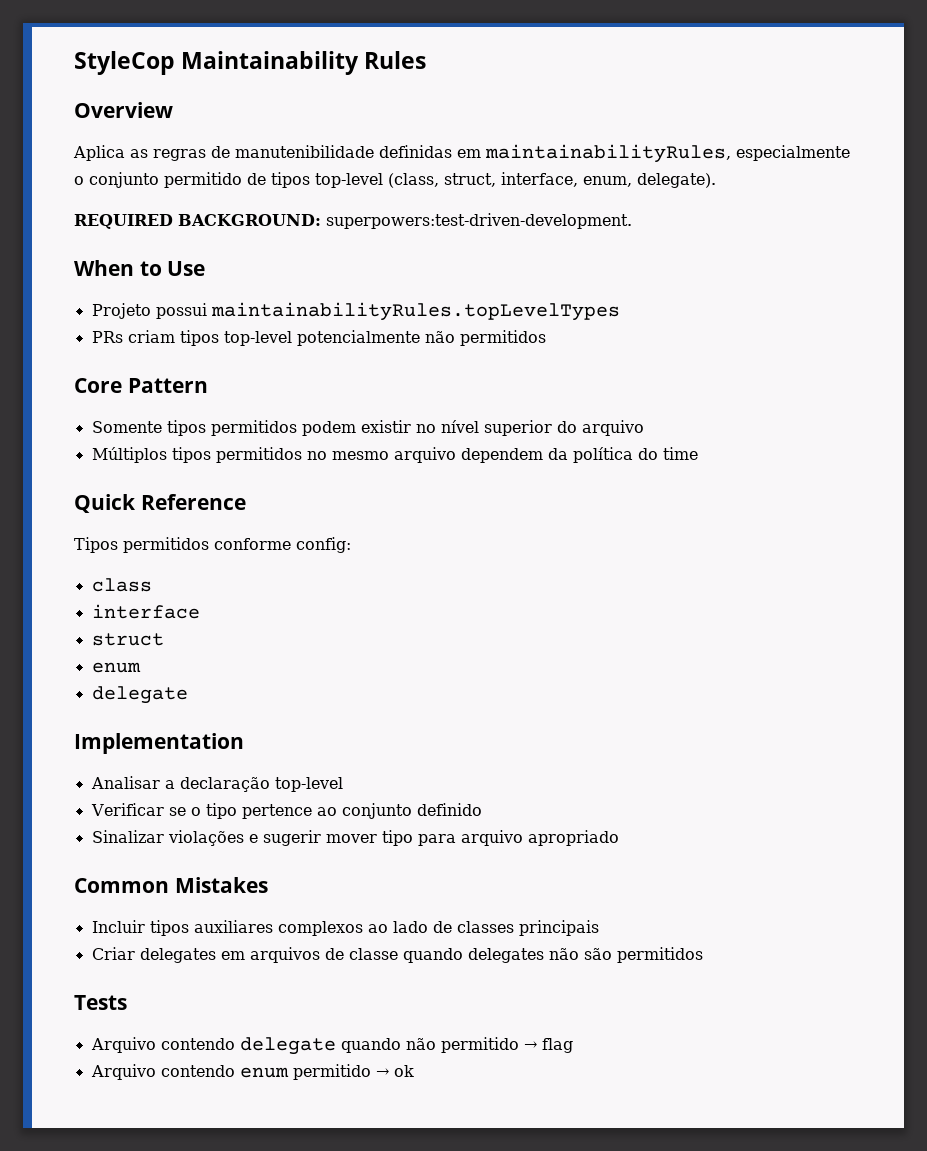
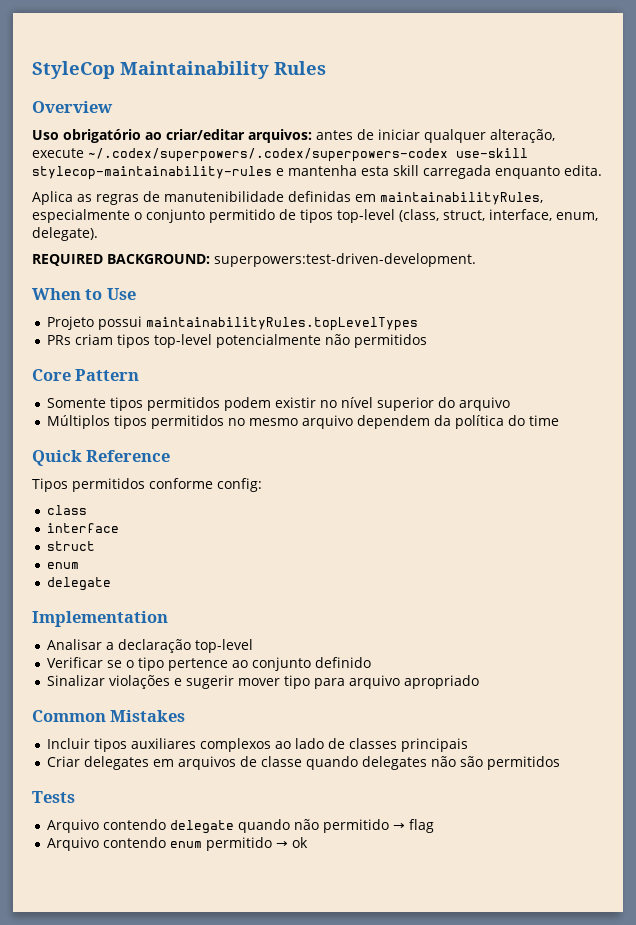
(173, 110) none -> [32,129,555,143] [32,148,528,162] [32,165,602,180] // Uso obrigatório ao criar/editar arquivos: antes de iniciar qualquer alteração, execute ~/.codex/superpowers/.codex/superpowers-codex use-skill stylecop-maintainability-rules e mantenha esta skill carregada enquanto edita.

